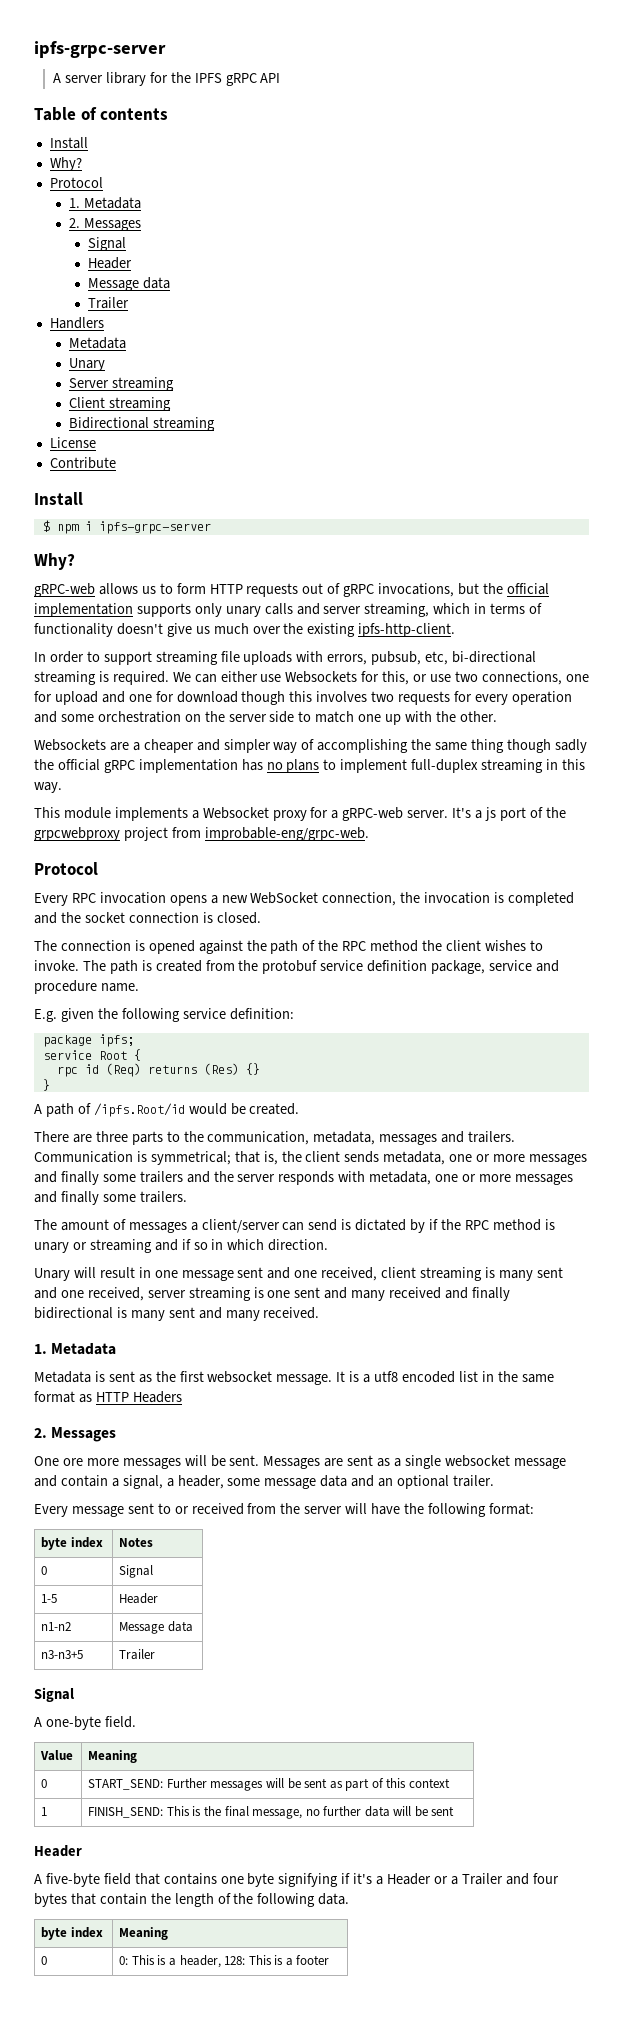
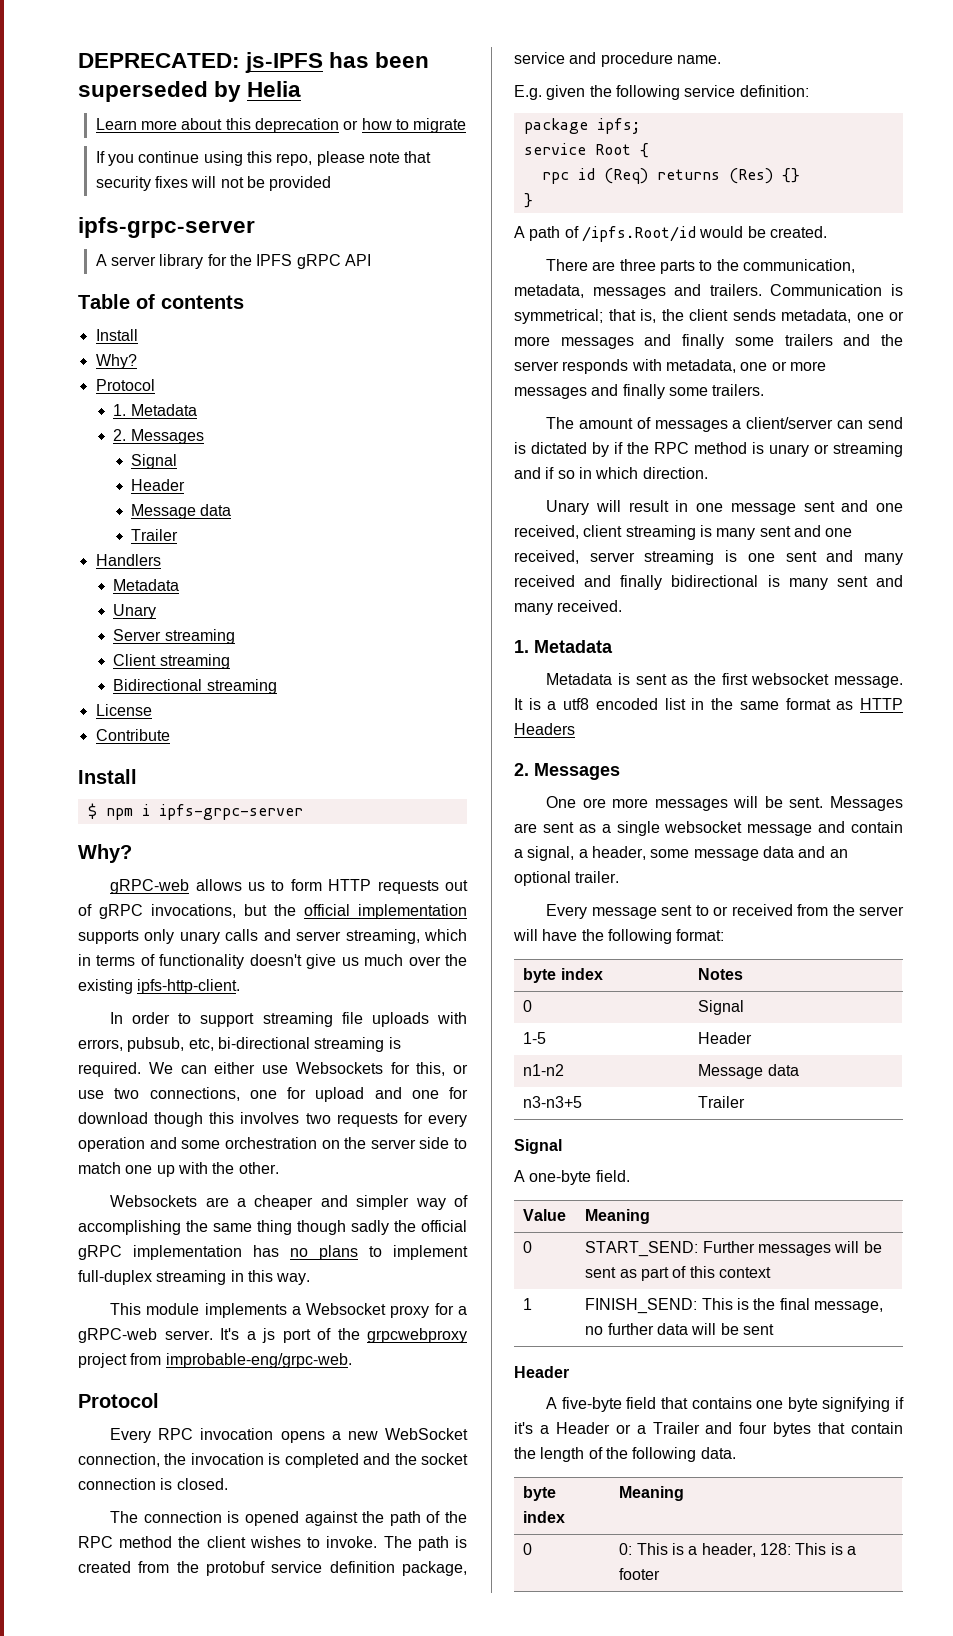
(34, 49) none -> [78,52,430,73] [78,81,302,102] [95,118,467,133] [95,151,432,166] [95,176,332,191] DEPRECATED: js-IPFS has been superseded by Helia // Learn more about this deprecation or how to migrate // If you continue using this repo, please note that security fixes will not be provided //

